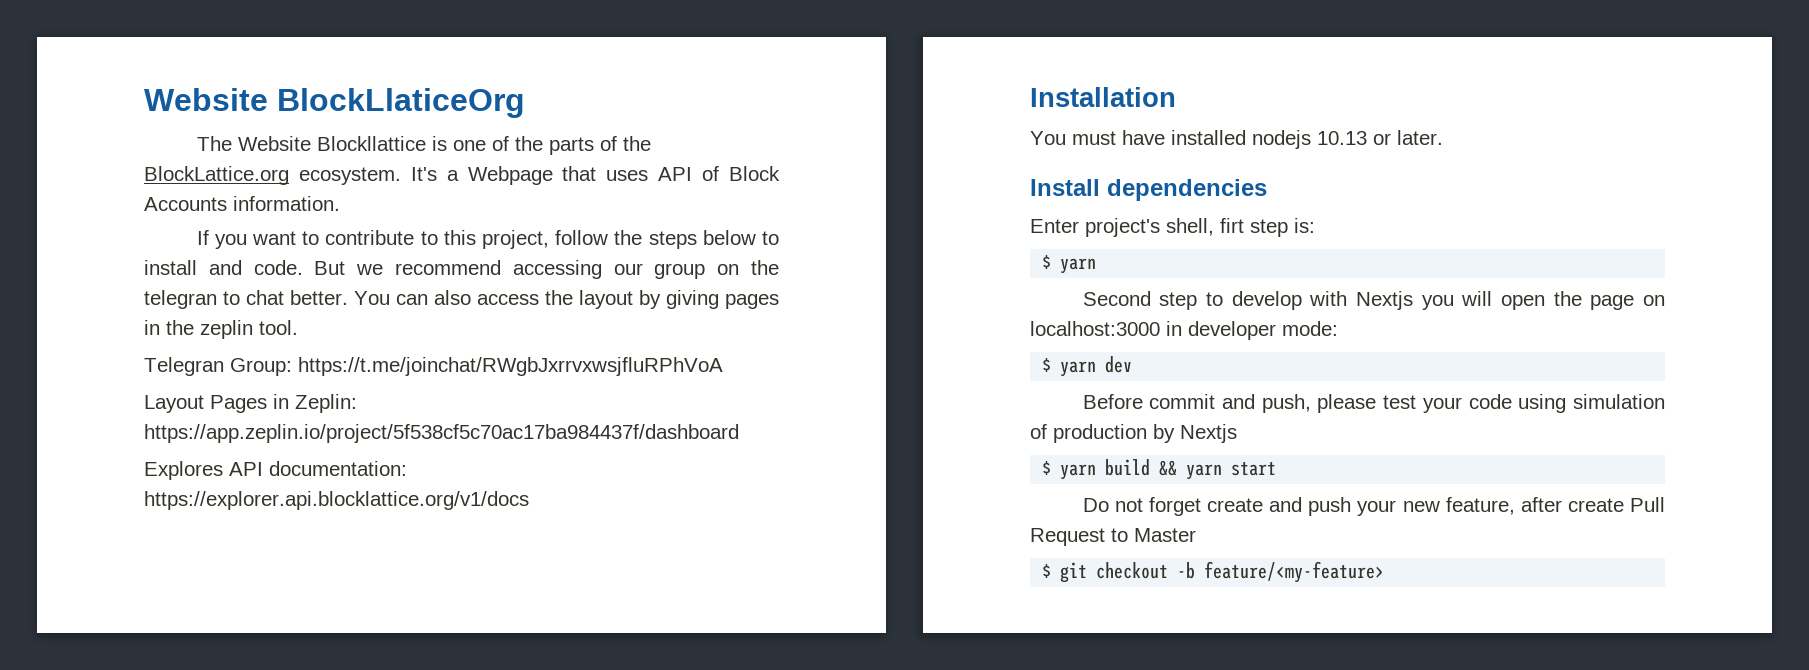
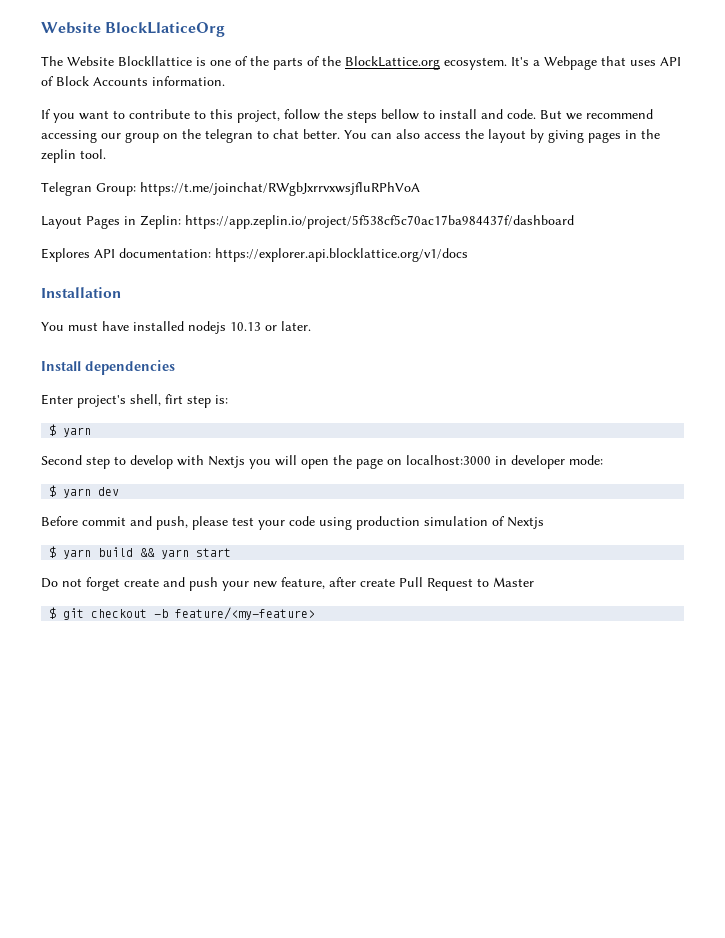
[702,230,756,245] below -> [381,109,419,120] bellow
(1567, 403) none -> [356,516,420,530] production
[1053,424,1175,443] production by -> (505, 521) none

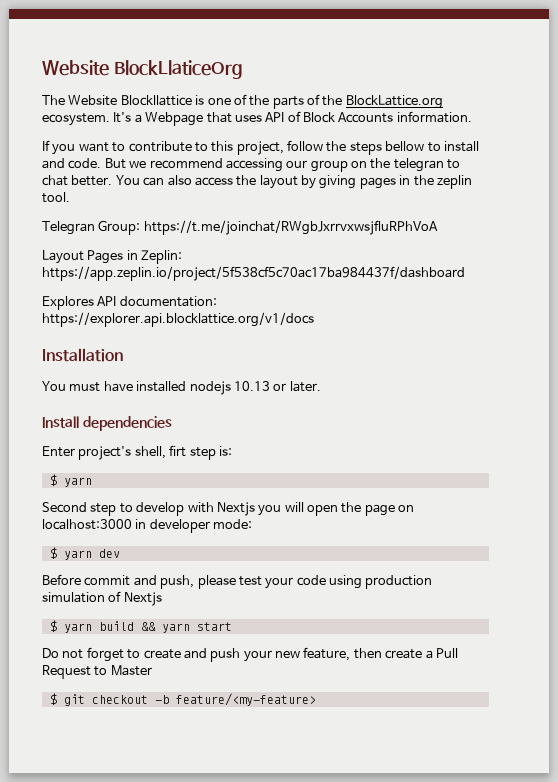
(120, 584) none -> [127,649,141,659] to
[329,577,395,587] after create -> [353,648,433,659] then create a

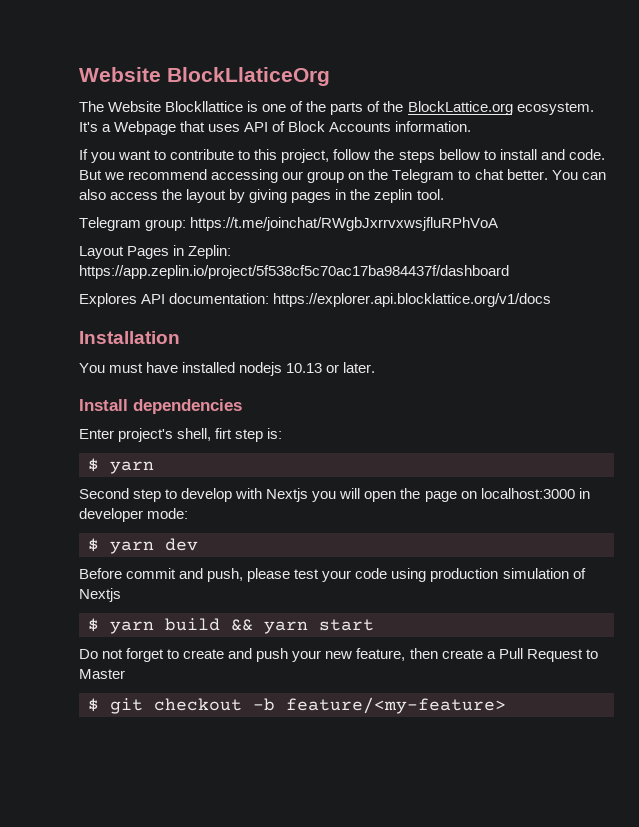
[393,158,444,172] telegran -> [392,169,455,183] Telegram
[42,220,141,235] Telegran Group: -> [79,217,187,231] Telegram group:

